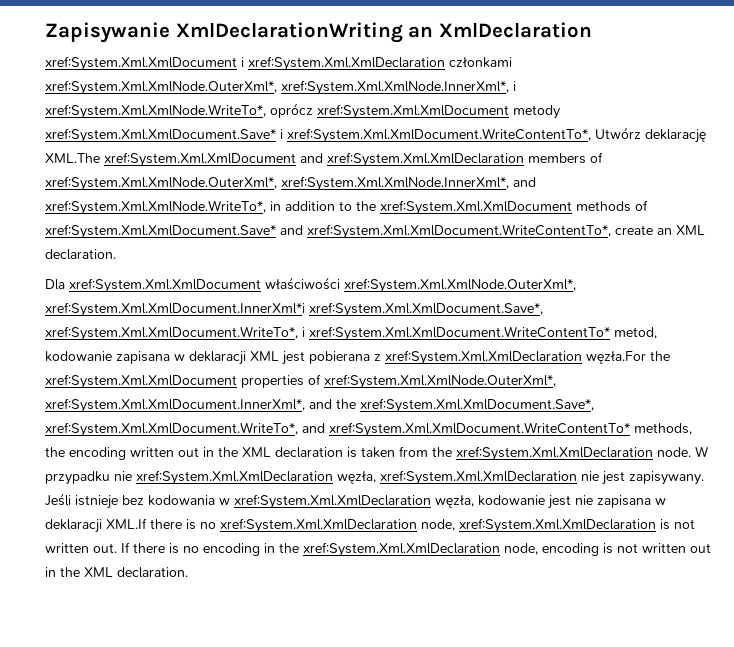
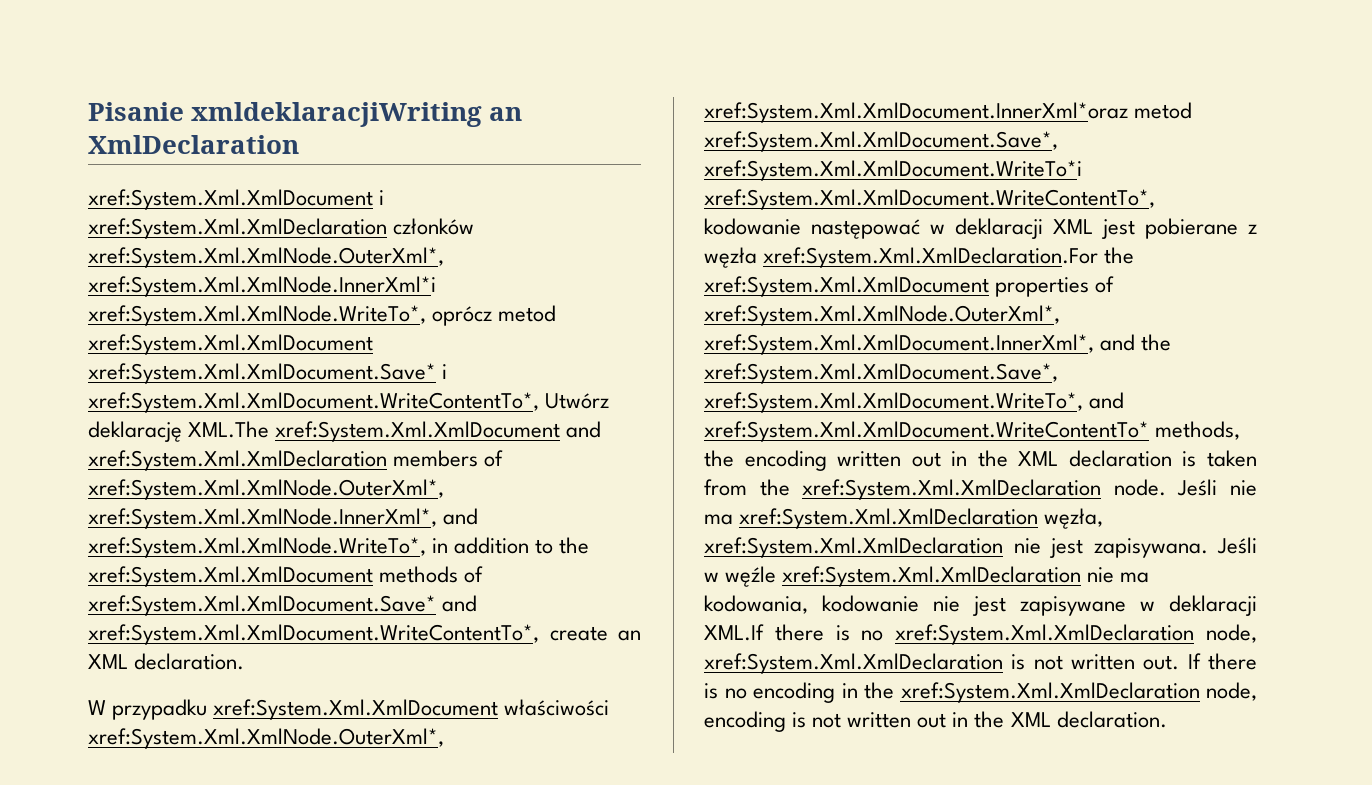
[45,22,403,43] Zapisywanie XmlDeclarationWriting -> [88,102,483,127] Pisanie xmldeklaracjiWriting
[449,57,512,68] [45,80,516,95] [45,103,560,119] członkami xref:System.Xml.XmlNode.OuterXml*, xref:System.Xml.XmlNode.InnerXml*, i xref:System.Xml.XmlNode.WriteTo*, oprócz xref:System.Xml.XmlDocument metody -> [393,218,475,235] [88,247,444,268] [88,276,436,297] [88,305,557,326] [88,334,373,355] członków xref:System.Xml.XmlNode.OuterXml*, xref:System.Xml.XmlNode.InnerXml*i xref:System.Xml.XmlNode.WriteTo*, oprócz metod xref:System.Xml.XmlDocument
[45,279,65,290] Dla -> [88,699,208,720] W przypadku
[45,302,543,317] [45,326,657,341] [45,350,646,365] xref:System.Xml.XmlDocument.InnerXml*i xref:System.Xml.XmlDocument.Save*, xref:System.Xml.XmlDocument.WriteTo*, i xref:System.Xml.XmlDocument.WriteContentTo* metod, kodowanie zapisana w deklaracji XML jest pobierana z xref:System.Xml.XmlDeclaration węzła.For -> [704,102,1193,123] [704,131,1058,152] [704,160,1082,181] [704,189,1155,210] [704,218,1257,239] [704,247,1099,268] xref:System.Xml.XmlDocument.InnerXml*oraz metod xref:System.Xml.XmlDocument.Save*, xref:System.Xml.XmlDocument.WriteTo*i xref:System.Xml.XmlDocument.WriteContentTo*, kodowanie następować w deklaracji XML jest pobierane z węzła xref:System.Xml.XmlDeclaration.For
[695,446,708,457] [45,471,132,485] W przypadku nie -> [1177,479,1257,496] [704,514,733,525] Jeśli nie ma
[629,471,704,485] [45,493,651,509] zapisywany. Jeśli istnieje bez kodowania w xref:System.Xml.XmlDeclaration węzła, kodowanie jest nie zapisana -> [1093,537,1257,558] [704,566,1150,587] [704,595,1126,616] zapisywana. Jeśli w węźle xref:System.Xml.XmlDeclaration nie ma kodowania, kodowanie nie jest zapisywane

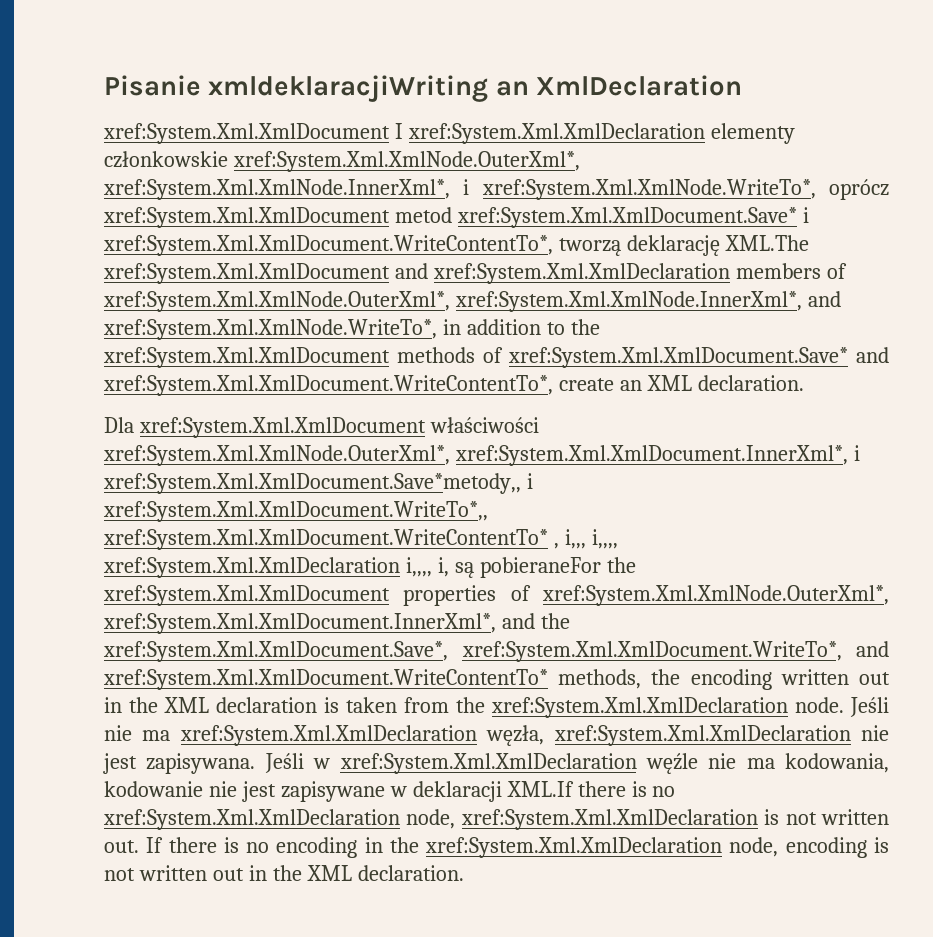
[379,190,385,205] [88,218,475,239] [88,247,444,268] [88,276,436,297] [88,305,557,326] [88,334,373,355] i xref:System.Xml.XmlDeclaration członków xref:System.Xml.XmlNode.OuterXml*, xref:System.Xml.XmlNode.InnerXml*i xref:System.Xml.XmlNode.WriteTo*, oprócz metod xref:System.Xml.XmlDocument -> [394,123,795,144] [104,151,580,172] [103,179,889,200] [103,207,452,228] I xref:System.Xml.XmlDeclaration elementy członkowskie xref:System.Xml.XmlNode.OuterXml*, xref:System.Xml.XmlNode.InnerXml*, i xref:System.Xml.XmlNode.WriteTo*, oprócz xref:System.Xml.XmlDocument metod
[545,393,610,409] Utwórz -> [558,238,621,256] tworzą
[88,699,208,720] W przypadku -> [104,417,134,433] Dla
[704,102,1193,123] [704,131,1058,152] [704,160,1082,181] [704,189,1155,210] [704,218,1257,239] [704,247,1099,268] xref:System.Xml.XmlDocument.InnerXml*oraz metod xref:System.Xml.XmlDocument.Save*, xref:System.Xml.XmlDocument.WriteTo*i xref:System.Xml.XmlDocument.WriteContentTo*, kodowanie następować w deklaracji XML jest pobierane z węzła xref:System.Xml.XmlDeclaration.For -> [454,445,860,466] [103,473,533,494] [103,501,488,522] [103,529,618,550] [103,557,601,578] xref:System.Xml.XmlDocument.InnerXml*, i xref:System.Xml.XmlDocument.Save*metody,, i xref:System.Xml.XmlDocument.WriteTo*,, xref:System.Xml.XmlDocument.WriteContentTo* , i,,, i,,,, xref:System.Xml.XmlDeclaration i,,,, i, są pobieraneFor
[725,566,1082,587] węźle xref:System.Xml.XmlDeclaration -> [339,753,698,774] xref:System.Xml.XmlDeclaration węźle

